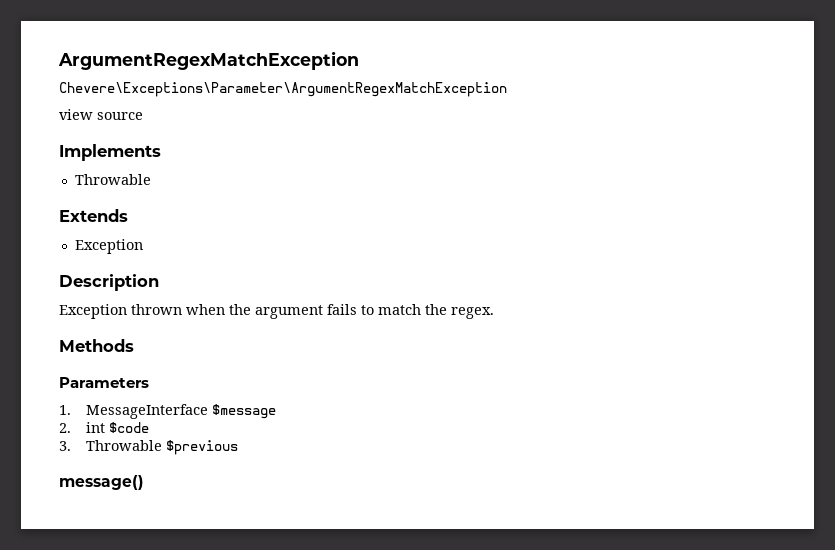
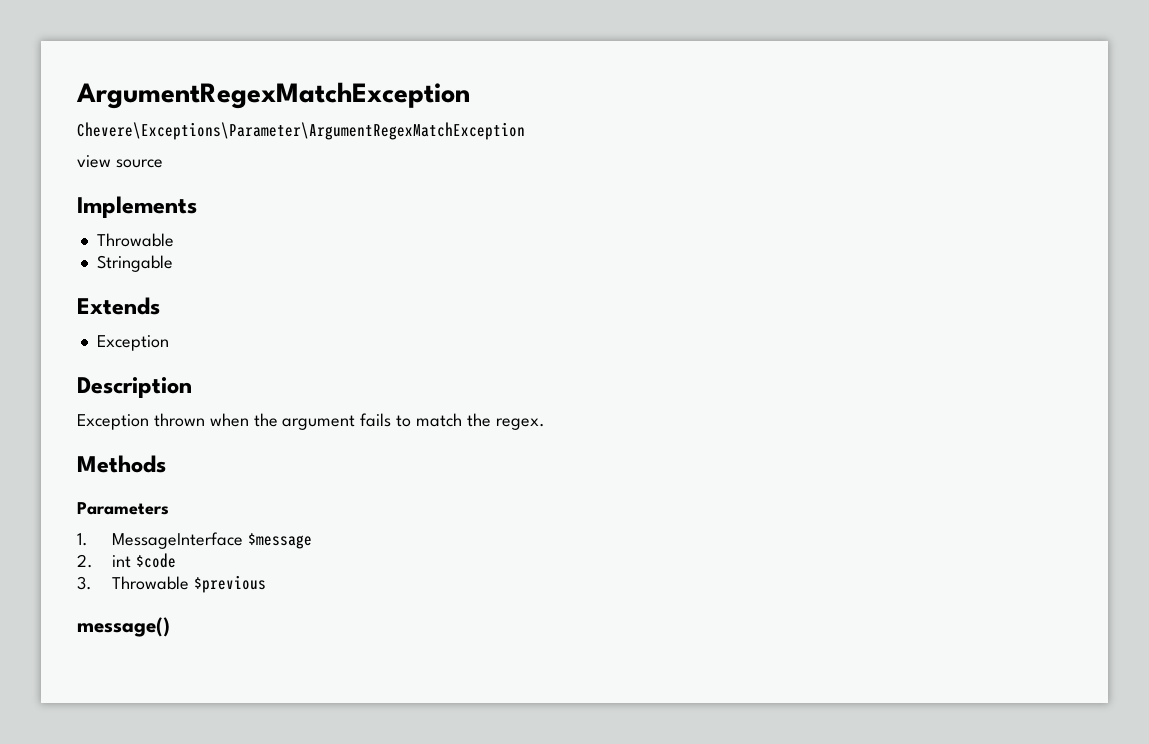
(151, 179) none -> [96,255,173,272] // Stringable

